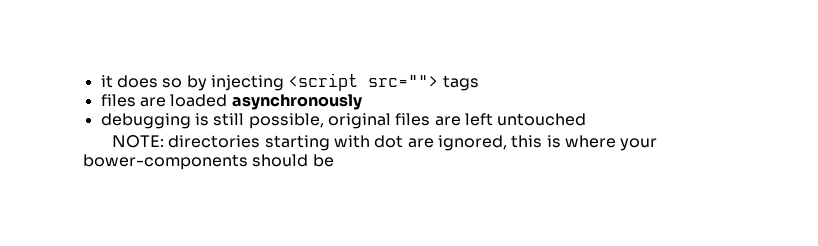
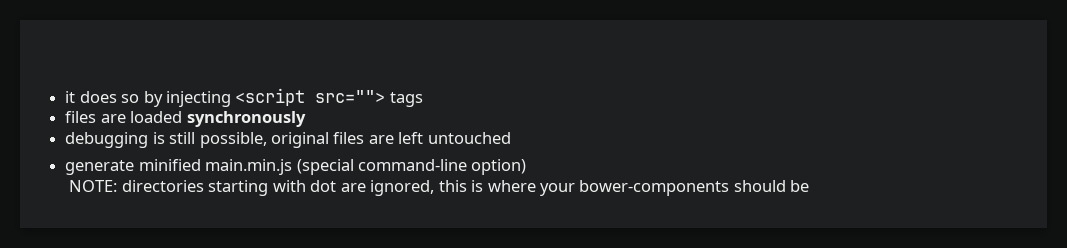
[231,94,362,110] asynchronously -> [186,111,306,127] synchronously
(587, 119) none -> [65,159,527,175] // generate minified main.min.js (special command-line option)

